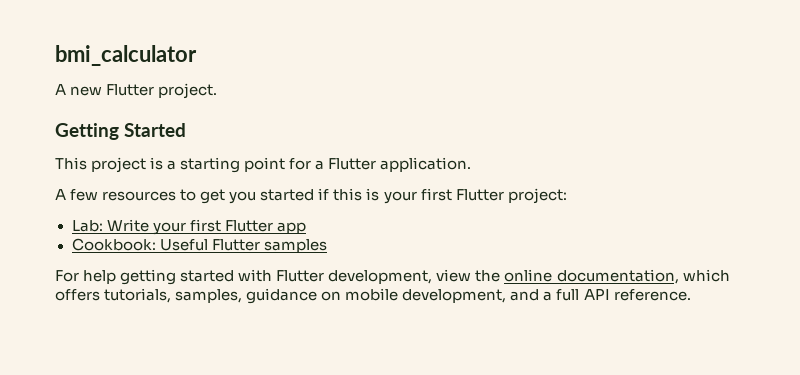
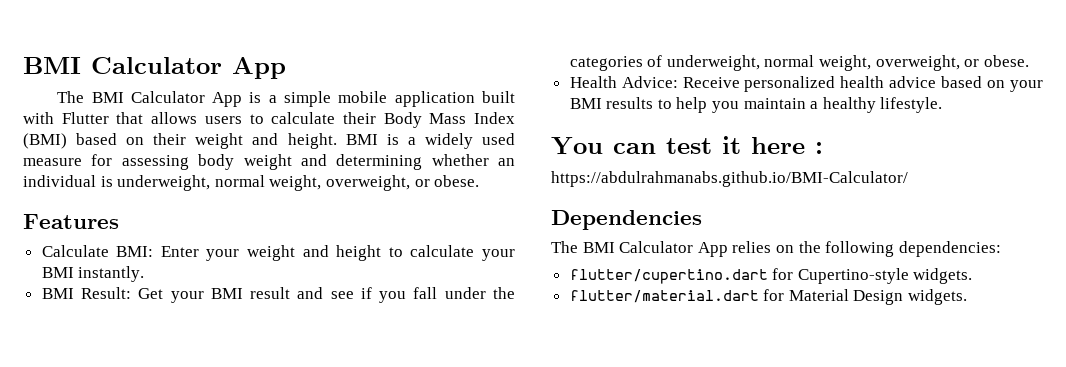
[55,45,197,66] [55,83,218,99] [55,123,187,140] [55,157,472,173] [55,188,567,204] [71,219,306,235] [71,238,327,253] [55,269,730,285] [55,288,691,304] bmi_calculator // A new Flutter project. // Getting Started // This project is a starting point for a Flutter application. // A few resources to get you started if this is your first Flutter project: // Lab: Write your first Flutter app // Cookbook: Useful Flutter samples // For help getting started with Flutter development, view the online documentation, which offers tutorials, samples, guidance on mobile development, and a full API reference. -> [23,57,286,79] [57,91,515,107] [23,112,515,128] [23,133,515,149] [23,154,515,170] [23,175,480,191] [23,214,119,229] [41,245,516,261] [41,266,145,282] [41,287,515,303] [569,55,1029,71] [569,76,1043,92] [569,97,943,113] [551,136,823,155] [551,171,908,187] [551,210,702,230] [551,241,1001,257] [569,268,973,284] [569,289,968,305] BMI Calculator App // The BMI Calculator App is a simple mobile application built with Flutter that allows users to calculate their Body Mass Index (BMI) based on their weight and height. BMI is a widely used measure for assessing body weight and determining whether an individual is underweight, normal weight, overweight, or obese. // Features // Calculate BMI: Enter your weight and height to calculate your BMI instantly. // BMI Result: Get your BMI result and see if you fall under the categories of underweight, normal weight, overweight, or obese. // Health Advice: Receive personalized health advice based on your BMI results to help you maintain a healthy lifestyle. // You can test it here : // https://abdulrahmanabs.github.io/BMI-Calculator/ // Dependencies // The BMI Calculator App relies on the following dependencies: // flutter/cupertino.dart for Cupertino-style widgets. // flutter/material.dart for Material Design widgets.

